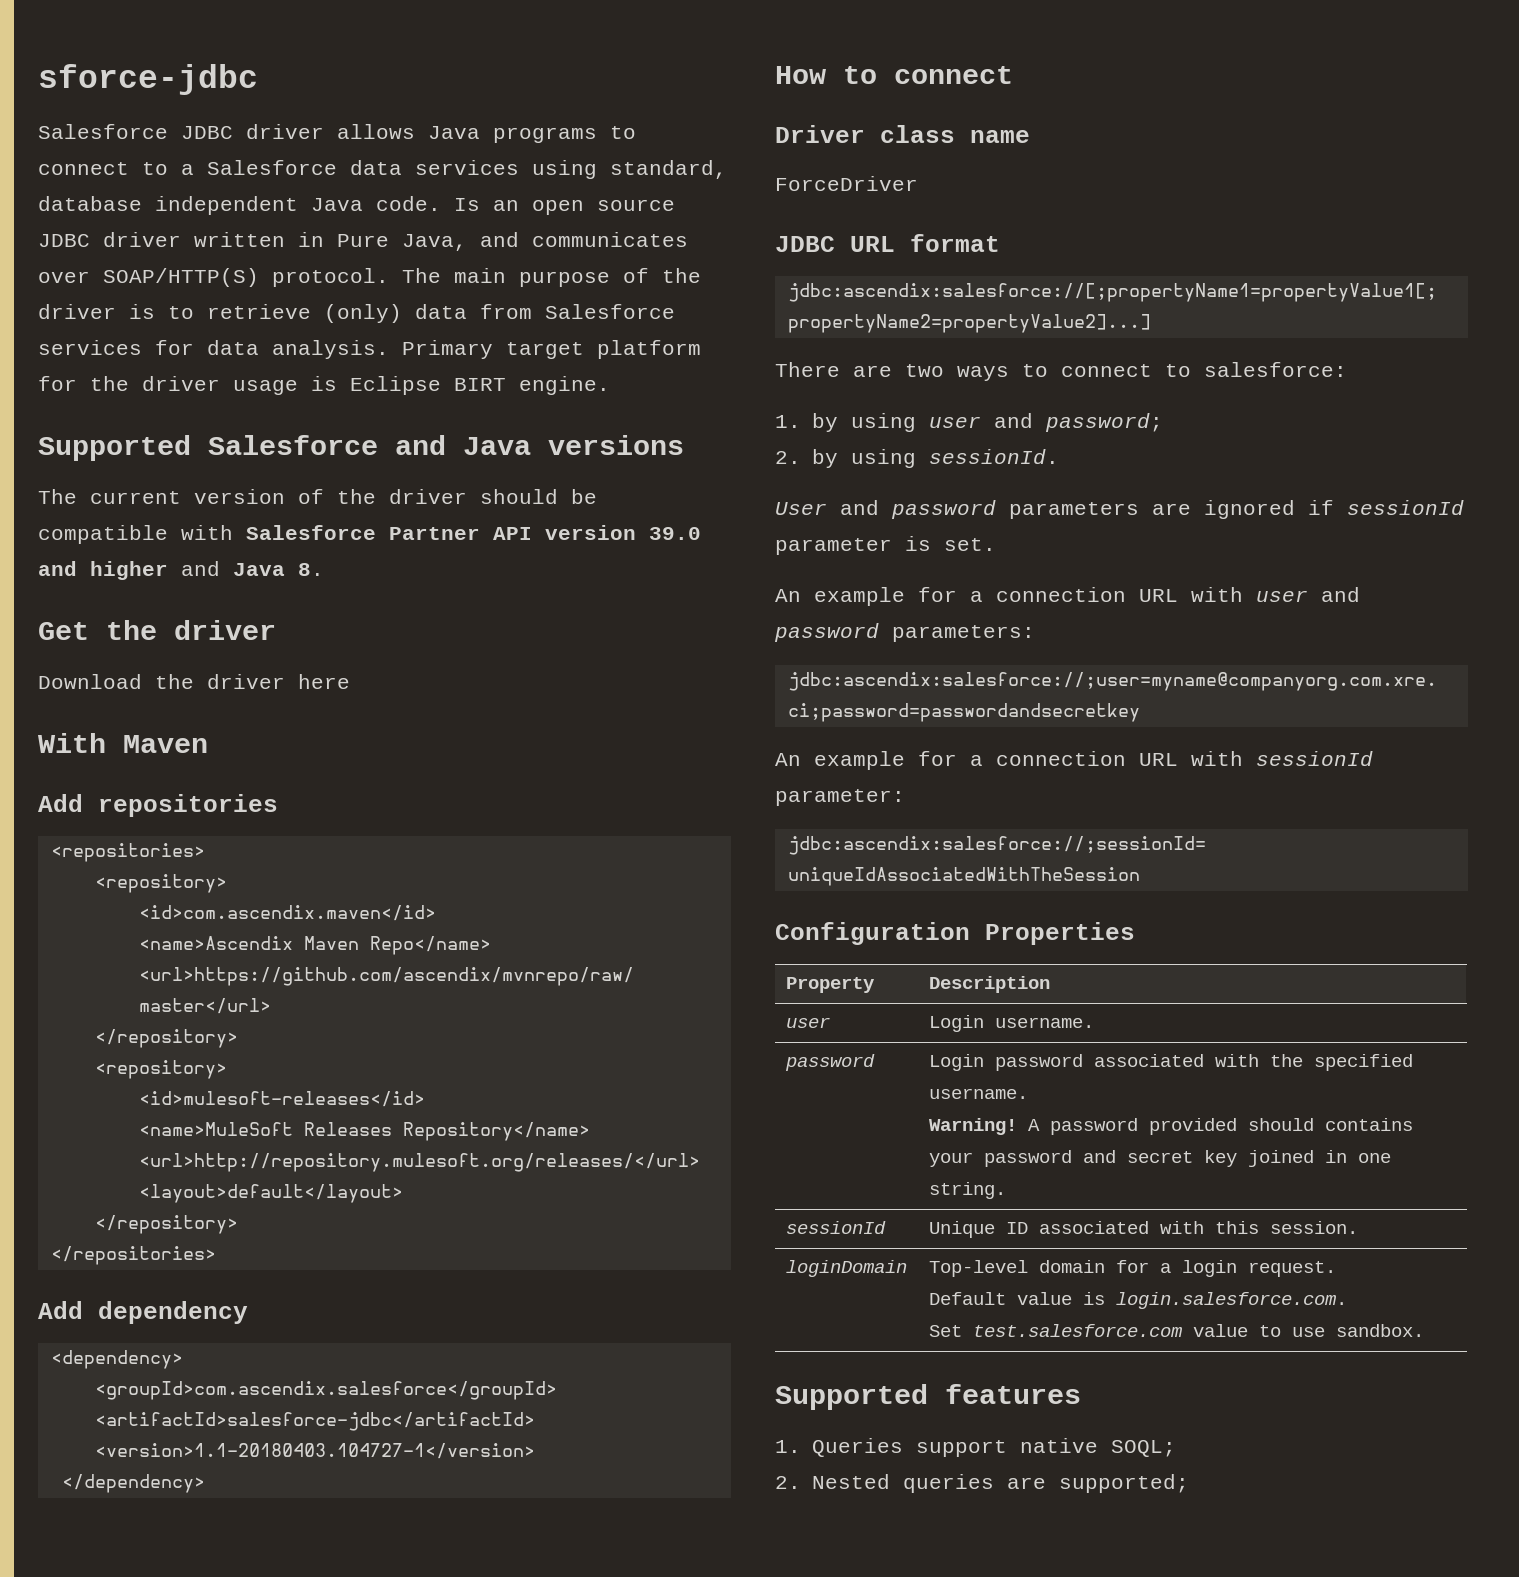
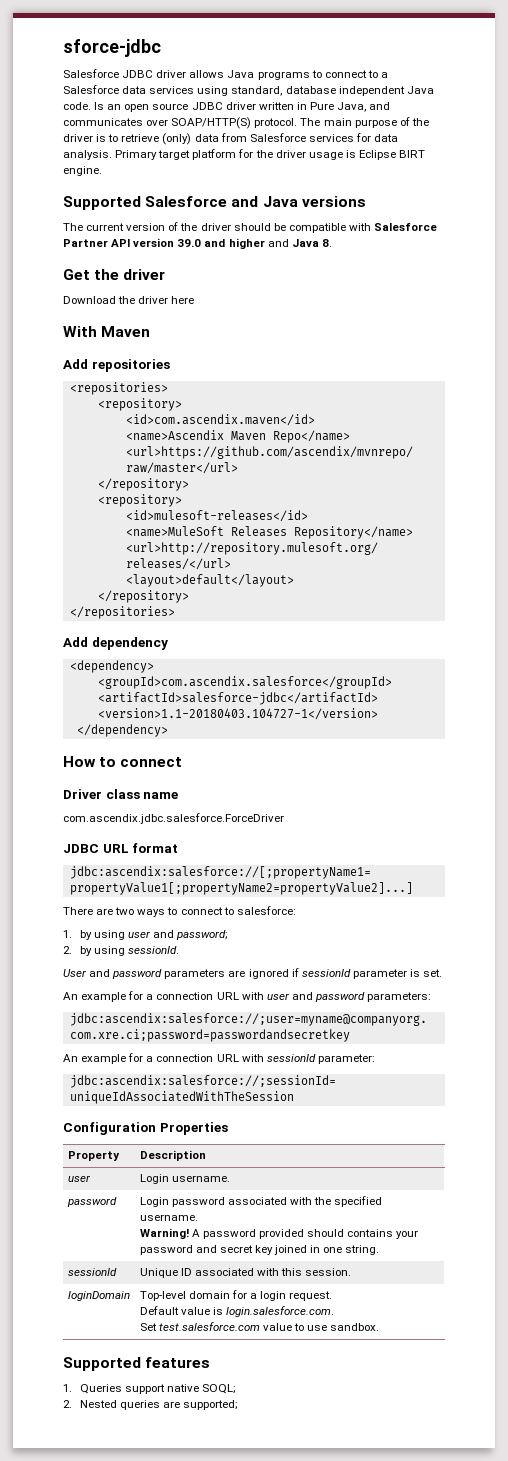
[775,176,918,191] ForceDriver -> [63,813,284,824] com.ascendix.jdbc.salesforce.ForceDriver

